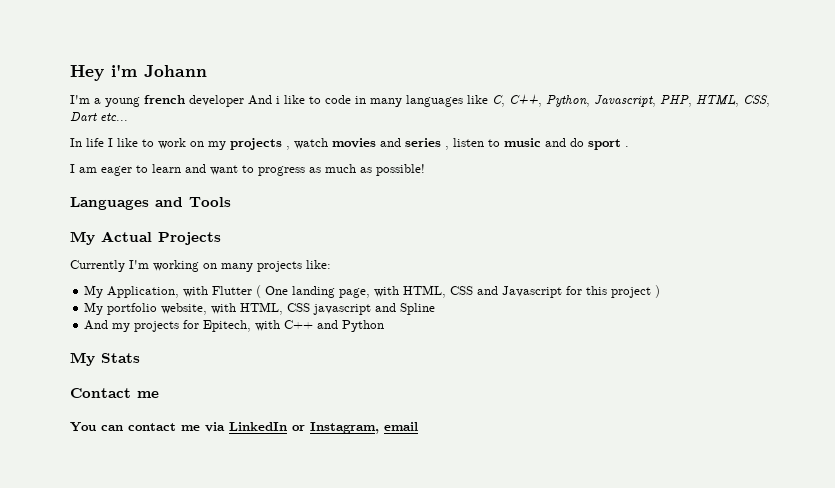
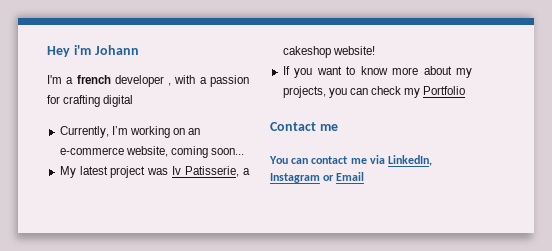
[105,97,140,107] young -> (74, 80) none
[248,93,770,107] [70,112,128,122] [70,138,629,150] [70,164,425,176] [70,197,231,210] [70,231,221,245] [70,260,331,272] [84,285,661,298] [84,302,436,315] [84,320,385,332] [70,352,140,366] And i like to code in many languages like C, C++, Python, Javascript, PHP, HTML, CSS, Dart etc... // In life I like to work on my projects , watch movies and series , listen to music and do sport . // I am eager to learn and want to progress as much as possible! // Languages and Tools // My Actual Projects // Currently I'm working on many projects like: // My Application, with Flutter ( One landing page, with HTML, CSS and Javascript for this project ) // My portfolio website, with HTML, CSS javascript and Spline // And my projects for Epitech, with C++ and Python // My Stats -> [168,75,249,87] [47,95,134,107] [59,126,201,138] [59,146,244,158] [59,166,251,178] [282,46,375,58] [282,66,472,78] [282,86,466,98] , with a passion for crafting digital // Currently, I’m working on an e-commerce website, coming soon... // My latest project was Iv Patisserie, a cakeshop website! // If you want to know more about my projects, you can check my Portfolio
[229,422,418,434] LinkedIn or Instagram, email -> [388,155,433,166] [270,172,365,183] LinkedIn, Instagram or Email

